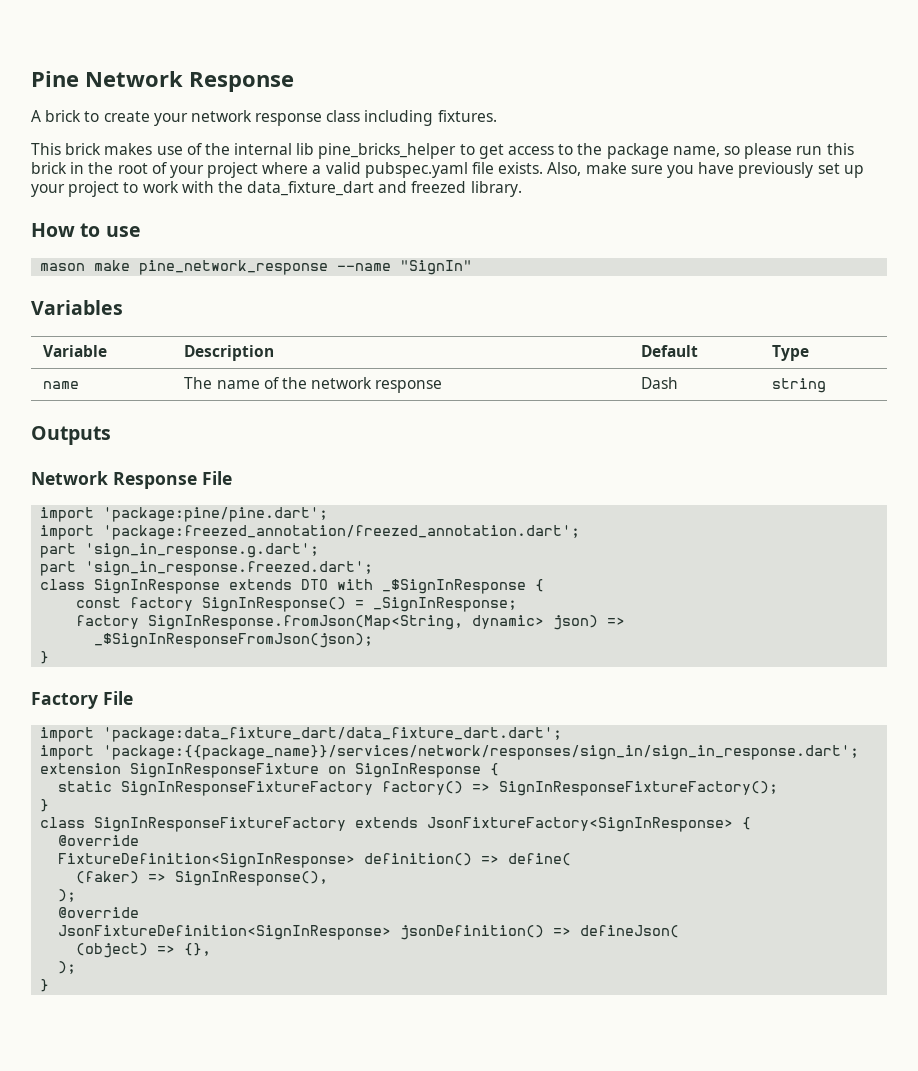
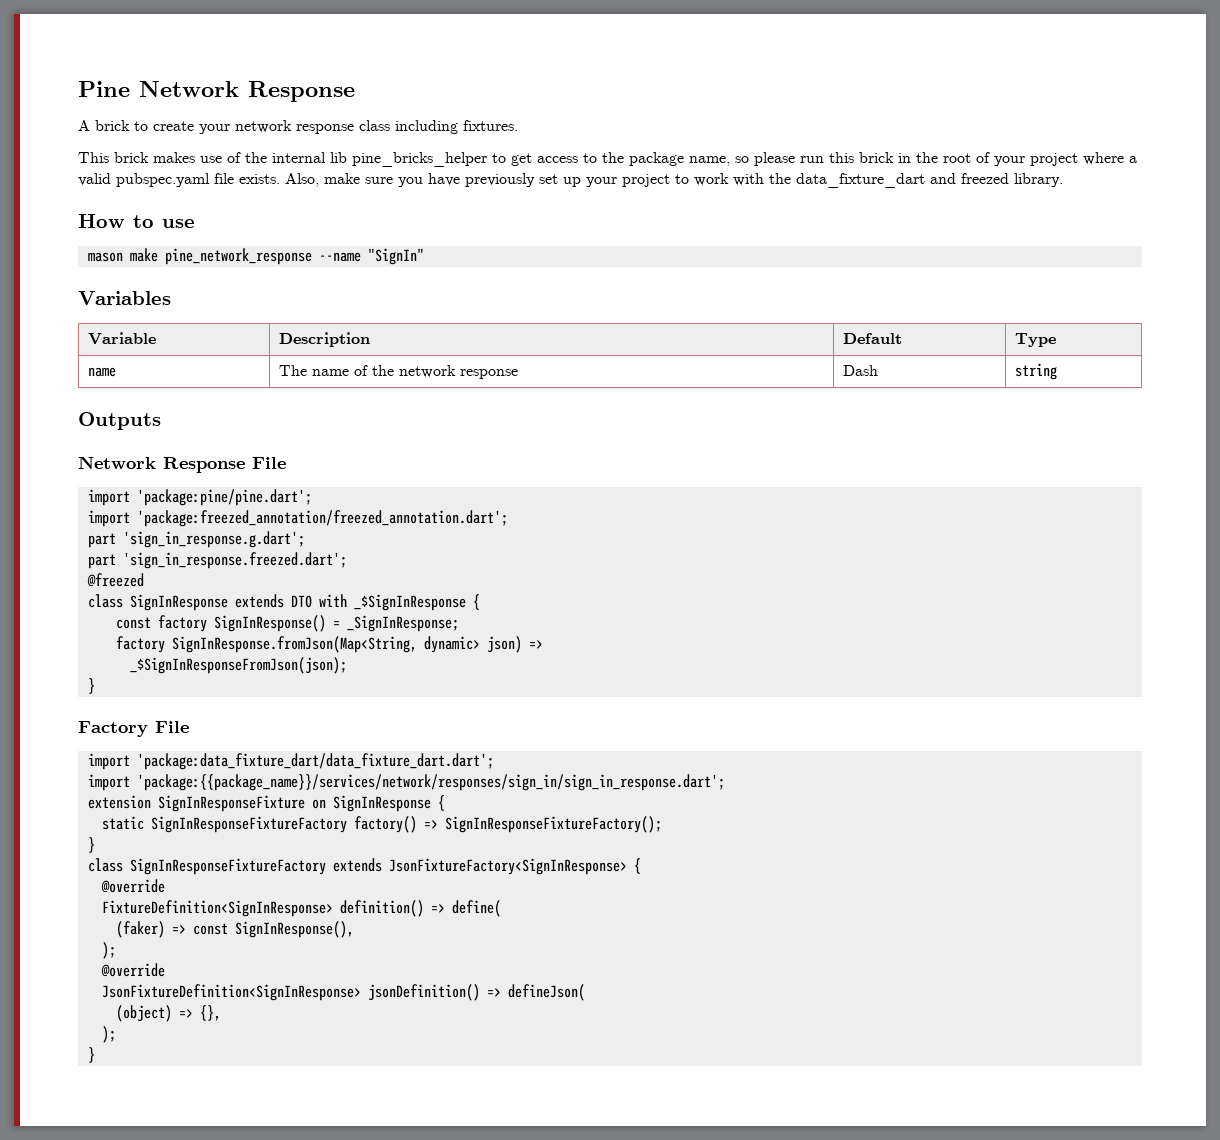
(374, 568) none -> [86,573,144,587] // @freezed
(167, 877) none -> [192,923,228,935] const

